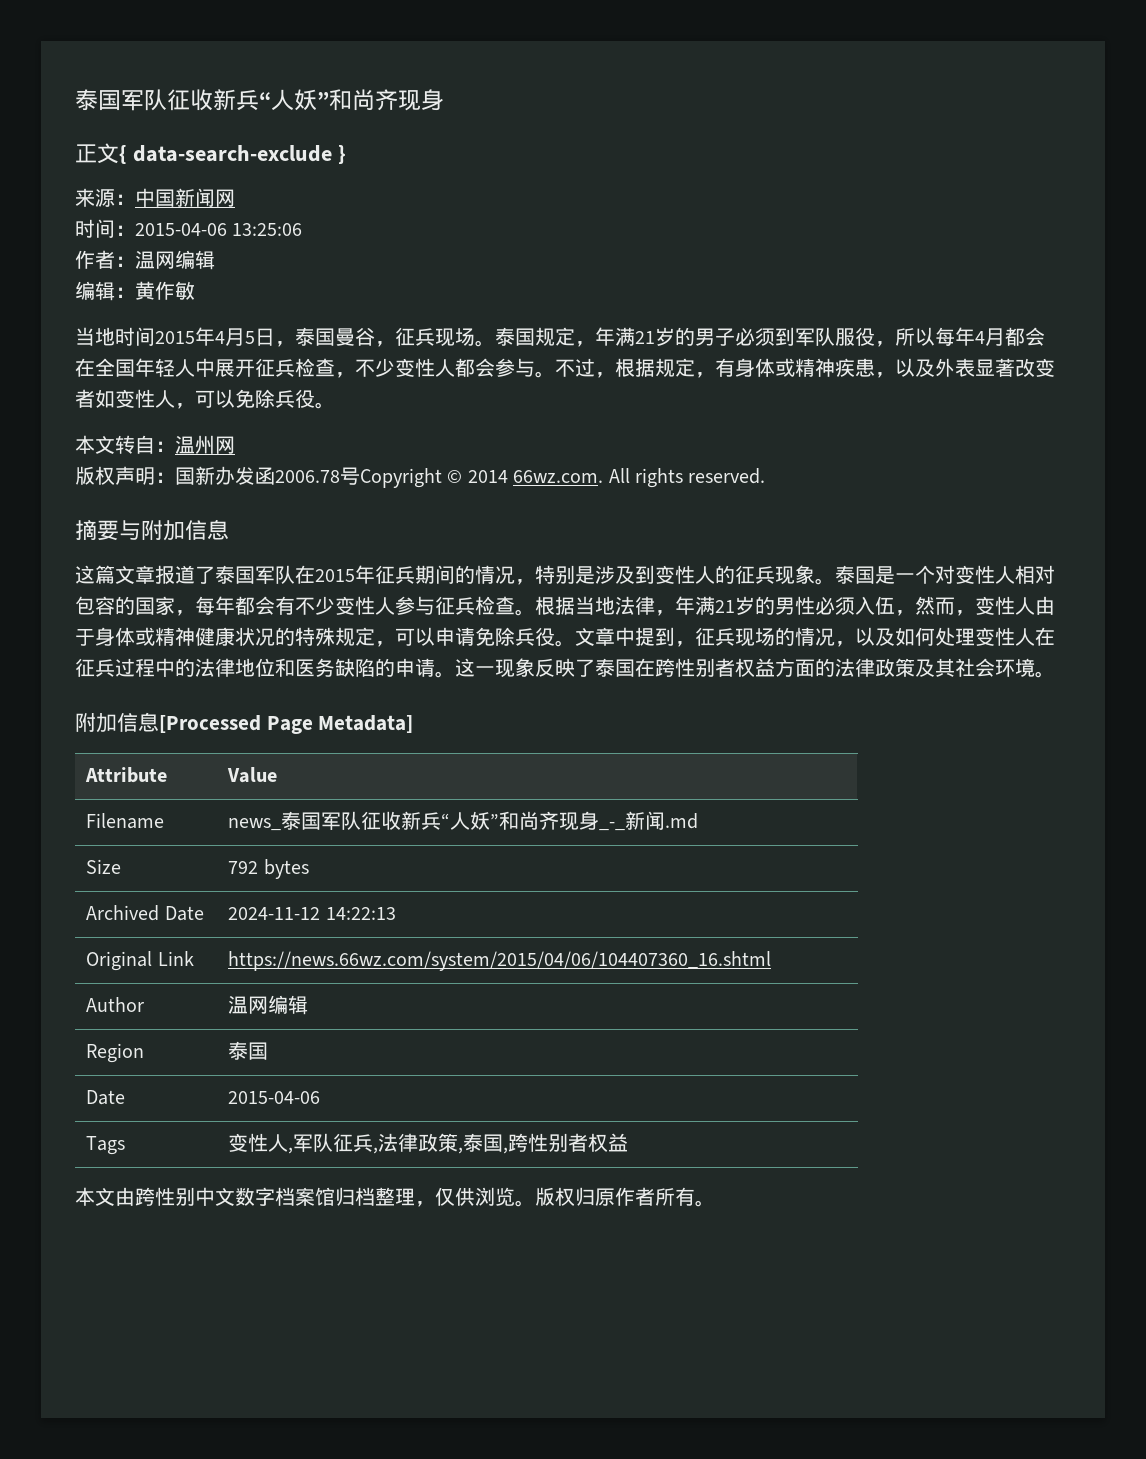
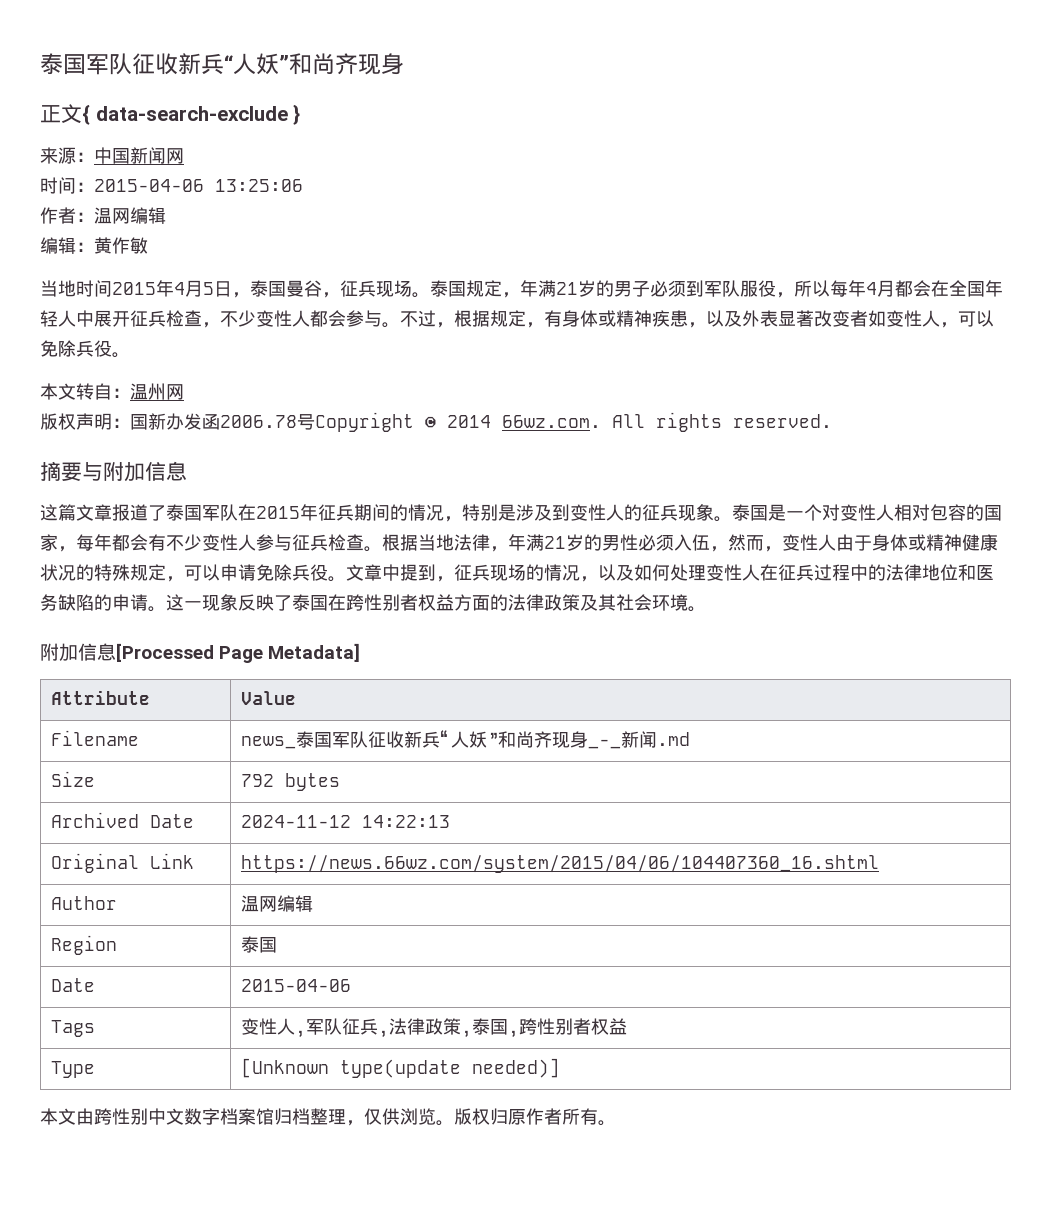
(629, 1142) none -> [50,1061,95,1078] [240,1058,560,1078] // Type | [Unknown type(update needed)]

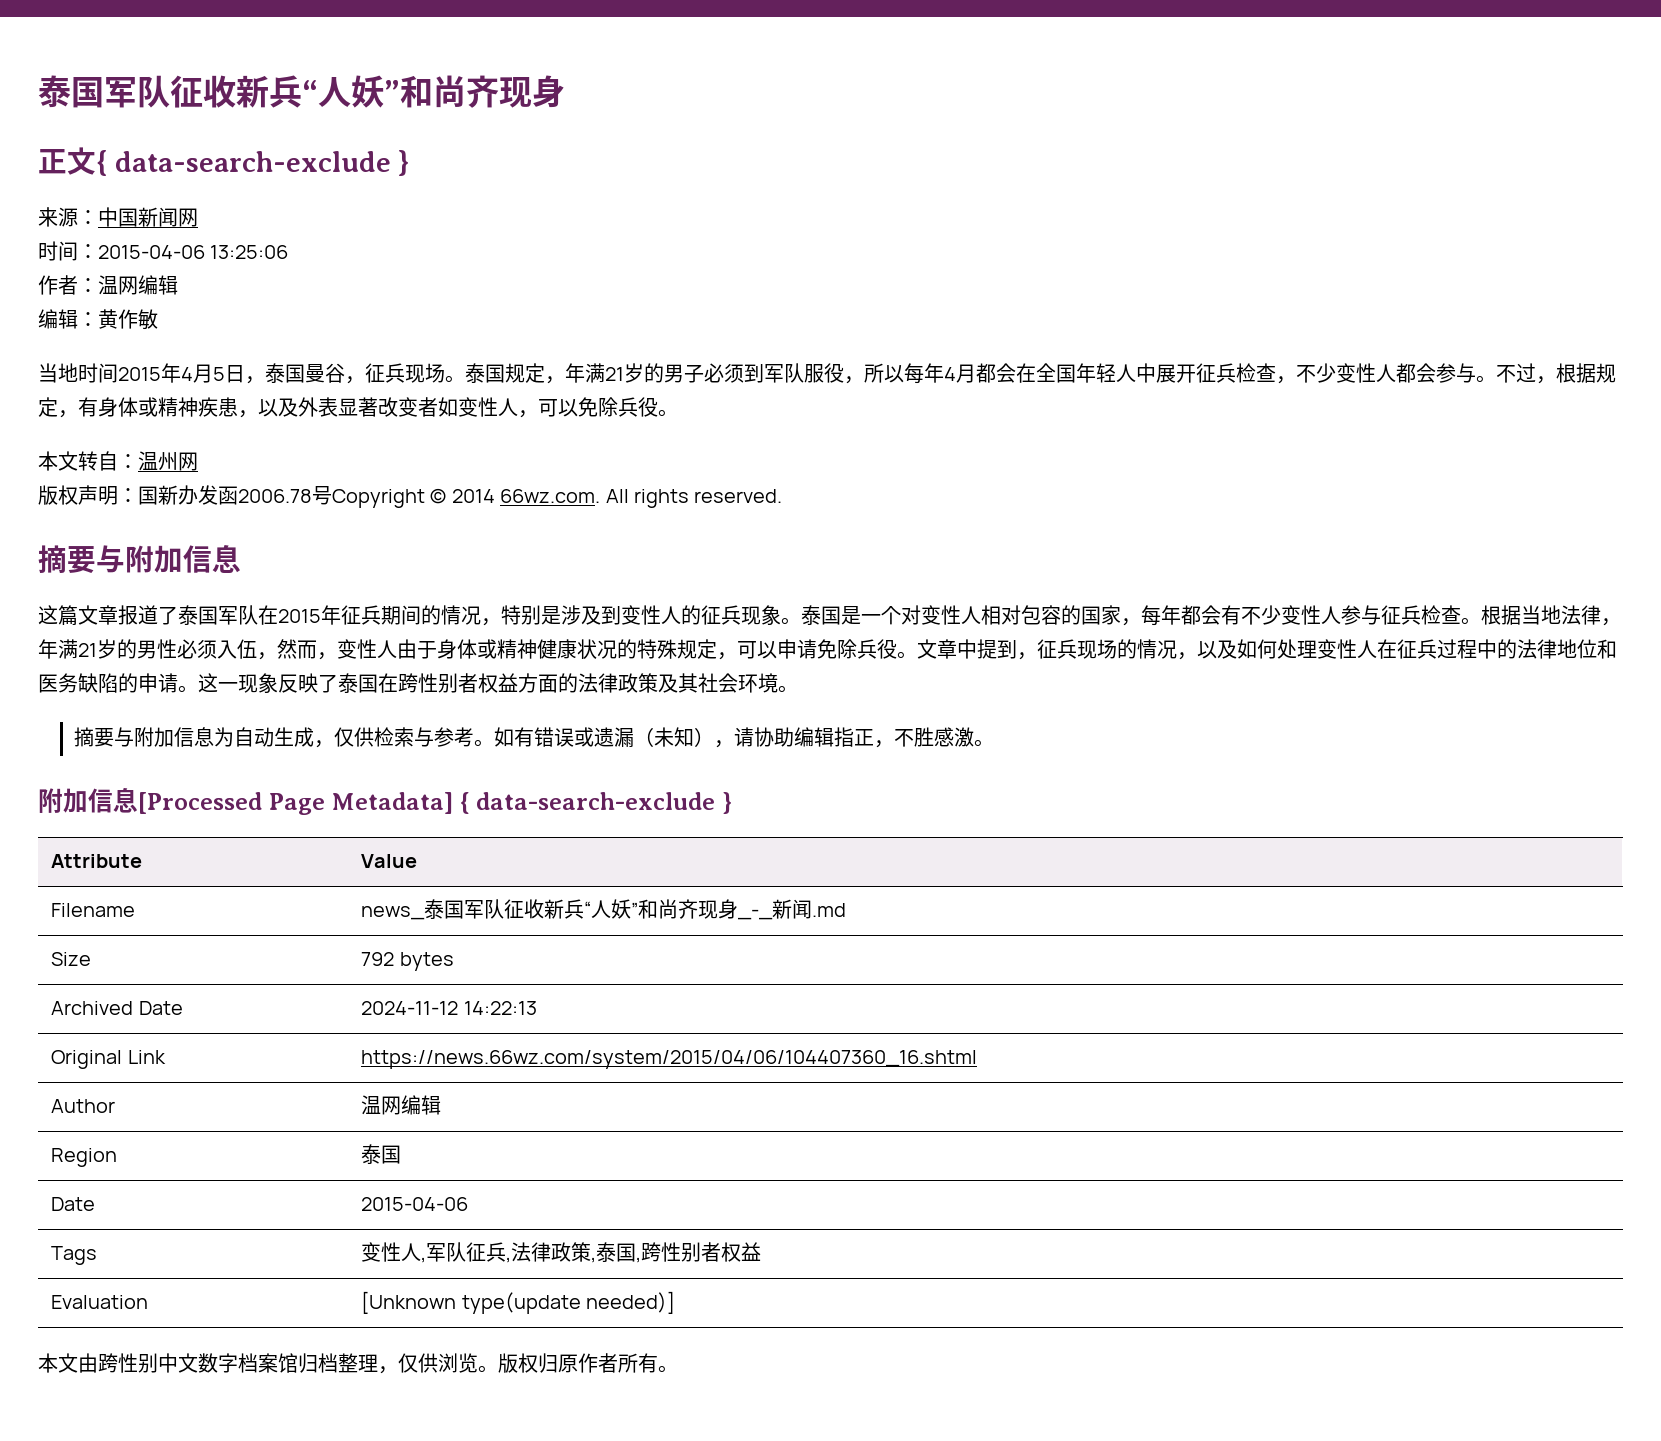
(706, 609) none -> [74,727,995,748] // 摘要与附加信息为自动生成，仅供检索与参考。如有错误或遗漏（未知），请协助编辑指正，不胜感激。
(361, 652) none -> [459,792,733,814] { data-search-exclude }
[50,1061,95,1078] Type -> [51,1295,149,1309] Evaluation

